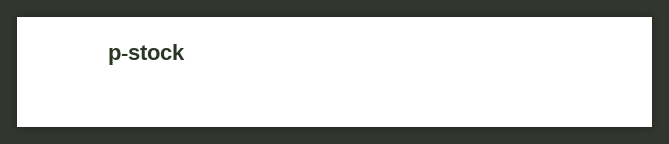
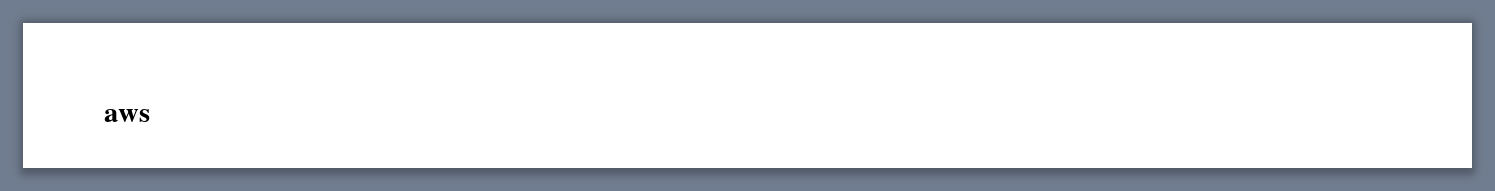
[108,44,185,65] p-stock -> [104,109,150,122] aws

